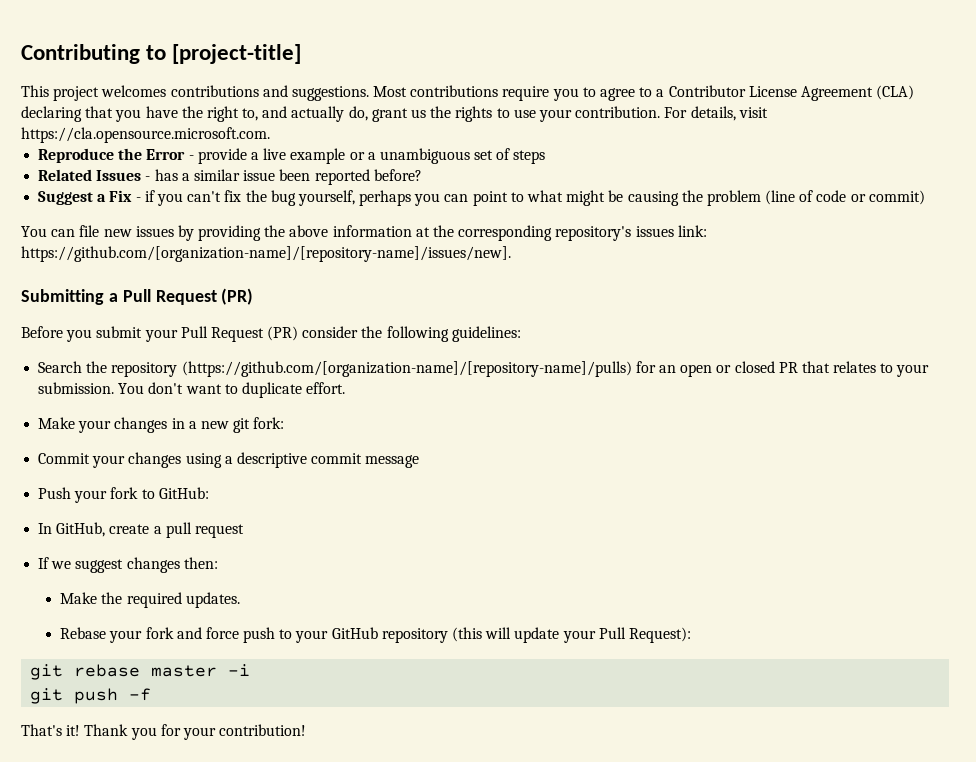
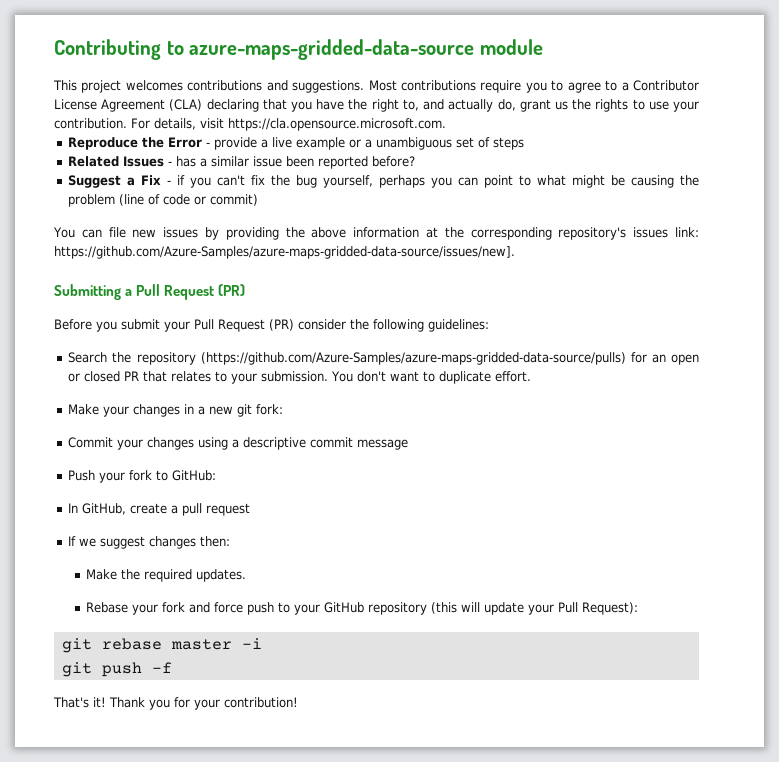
[172,44,302,64] [project-title] -> [189,39,543,60] azure-maps-gridded-data-source module
[21,246,511,262] https://github.com/[organization-name]/[repository-name]/issues/new]. -> [54,246,515,259] https://github.com/Azure-Samples/azure-maps-gridded-data-source/issues/new].
[181,361,632,377] (https://github.com/[organization-name]/[repository-name]/pulls) -> [200,352,626,365] (https://github.com/Azure-Samples/azure-maps-gridded-data-source/pulls)

